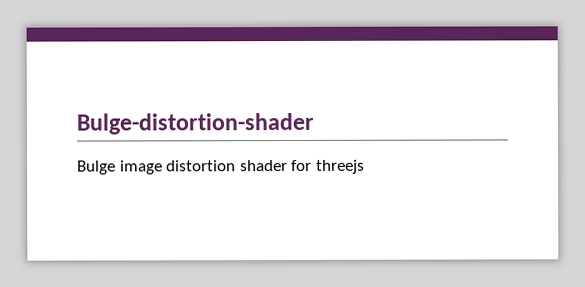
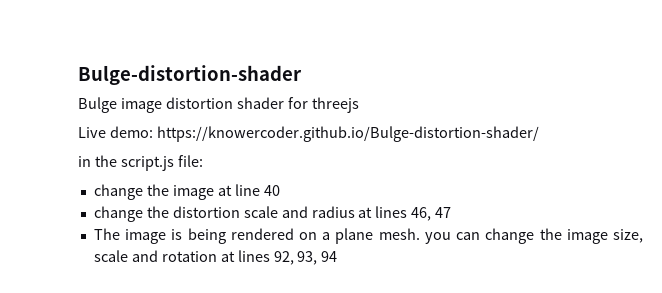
(365, 166) none -> [78,126,539,142] [78,155,203,171] [93,184,280,200] [93,206,452,222] [93,228,644,244] [93,250,338,265] // Live demo: https://knowercoder.github.io/Bulge-distortion-shader/ // in the script.js file: // change the image at line 40 // change the distortion scale and radius at lines 46, 47 // The image is being rendered on a plane mesh. you can change the image size, scale and rotation at lines 92, 93, 94

